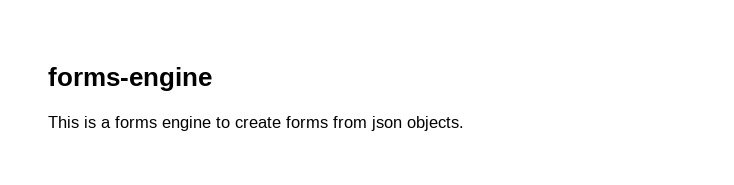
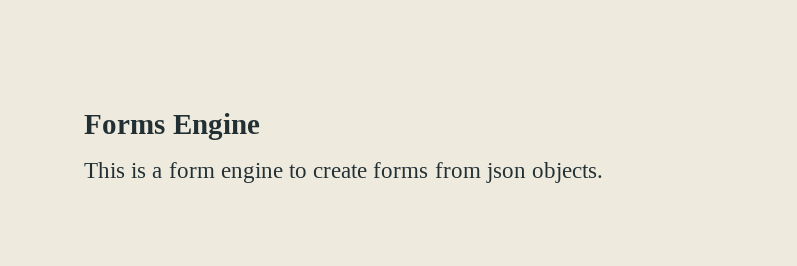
[48,67,212,91] forms-engine -> [84,113,260,140] Forms Engine
[115,116,157,128] forms -> [168,162,215,178] form

